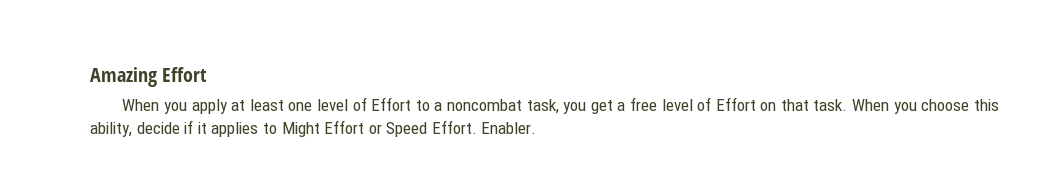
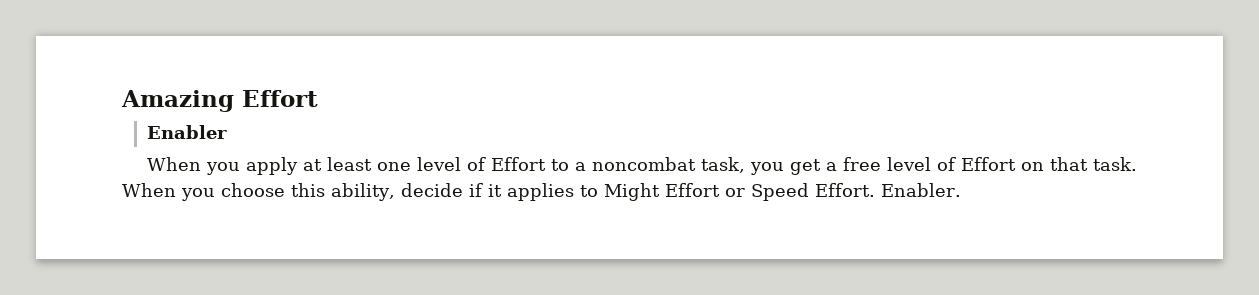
(208, 74) none -> [146,125,227,139] // Enabler

